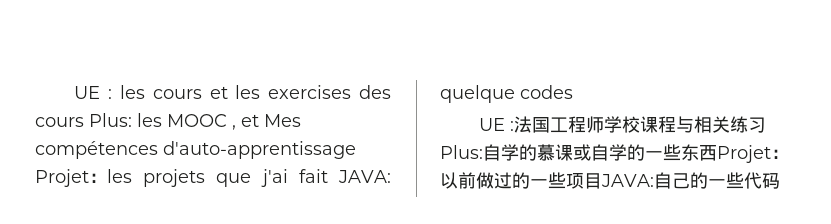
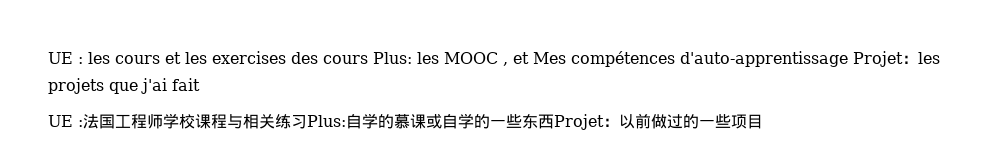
[337,170,391,183] [440,85,573,103] JAVA: quelque codes -> (200, 84) none
[601,172,780,189] JAVA:自己的一些代码 -> (763, 121) none

